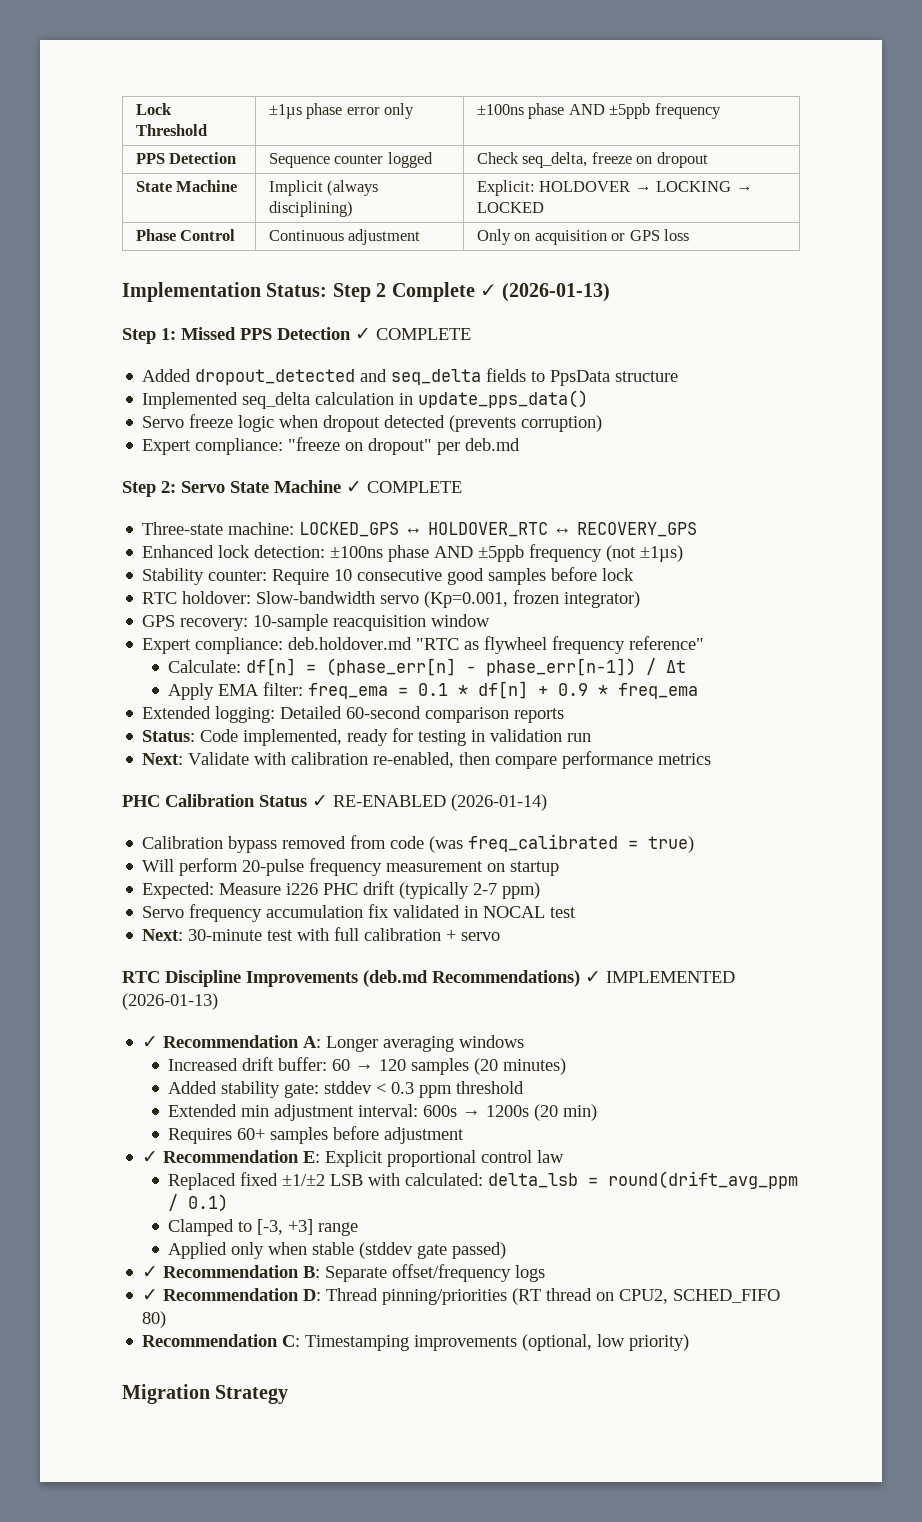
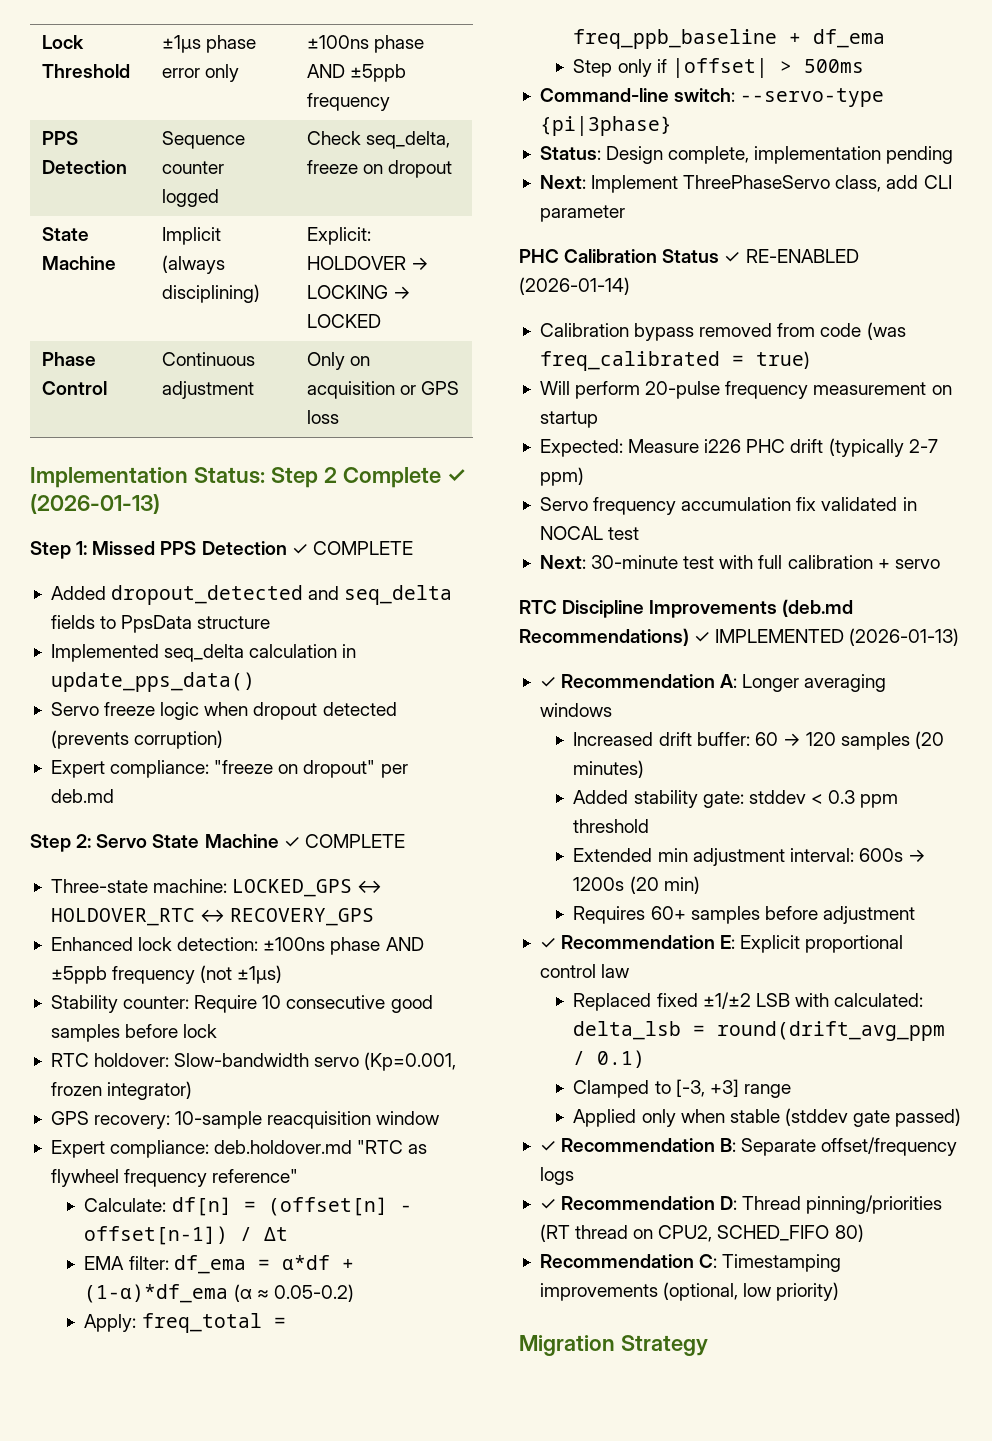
[326,658,637,676] (phase_err[n] - phase_err[n-1]) -> [267,1197,412,1216] [84,1226,229,1245] (offset[n] - offset[n-1])
[168,683,215,700] Apply -> (289, 1234) none
[308,681,699,699] [142,706,565,723] [142,728,592,746] [142,751,712,769] freq_ema = 0.1 * df[n] + 0.9 * freq_ema // Extended logging: Detailed 60-second comparison reports // Status: Code implemented, ready for testing in validation run // Next: Validate with calibration re-enabled, then compare performance metrics -> [173,1255,354,1274] [84,1284,354,1303] [84,1313,286,1333] [573,29,886,49] [573,58,864,78] [539,88,885,107] [539,116,672,136] [539,146,954,164] [539,175,952,193] [539,205,625,222] df_ema = α*df + (1-α)*df_ema (α ≈ 0.05-0.2) // Apply: freq_total = freq_ppb_baseline + df_ema // Step only if |offset| > 500ms // Command-line switch: --servo-type {pi|3phase} // Status: Design complete, implementation pending // Next: Implement ThreePhaseServo class, add CLI parameter

